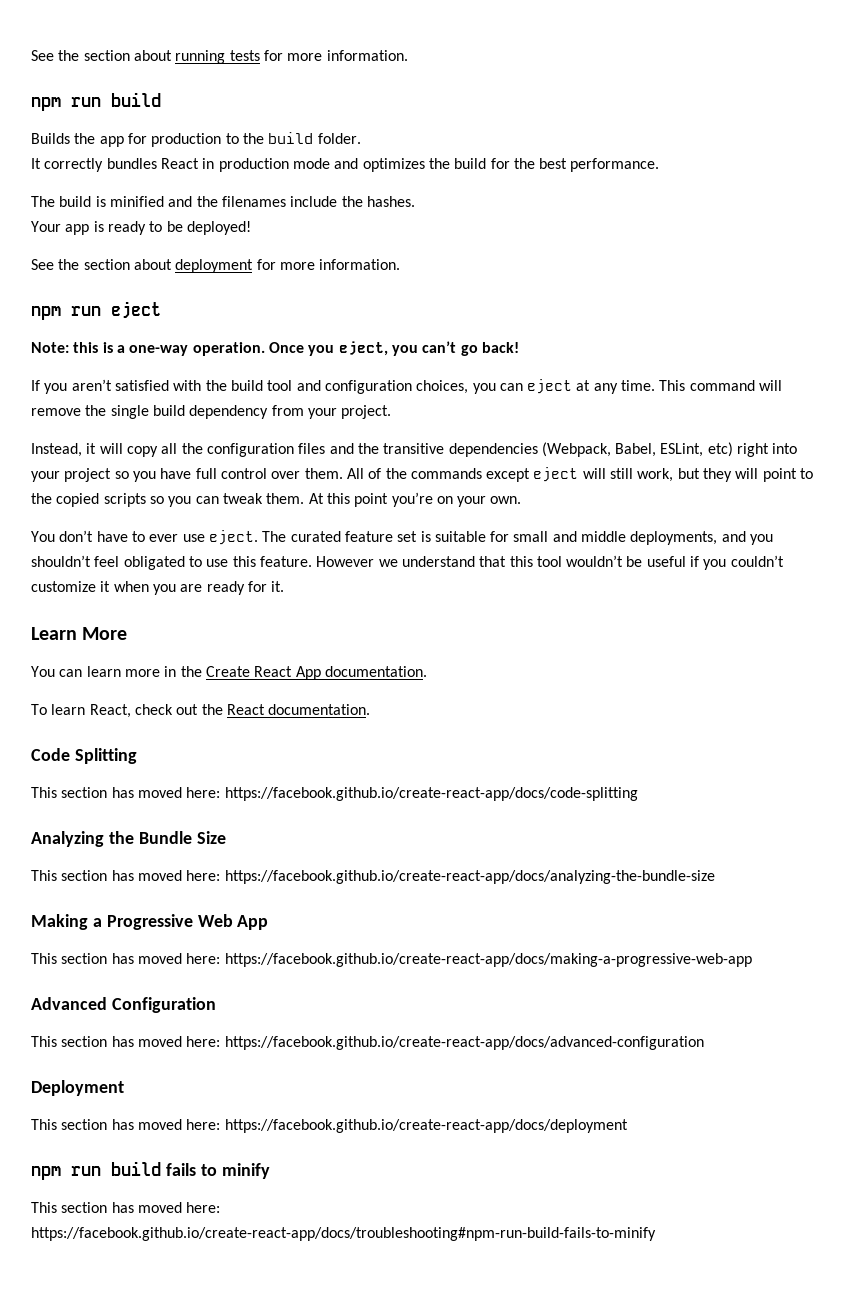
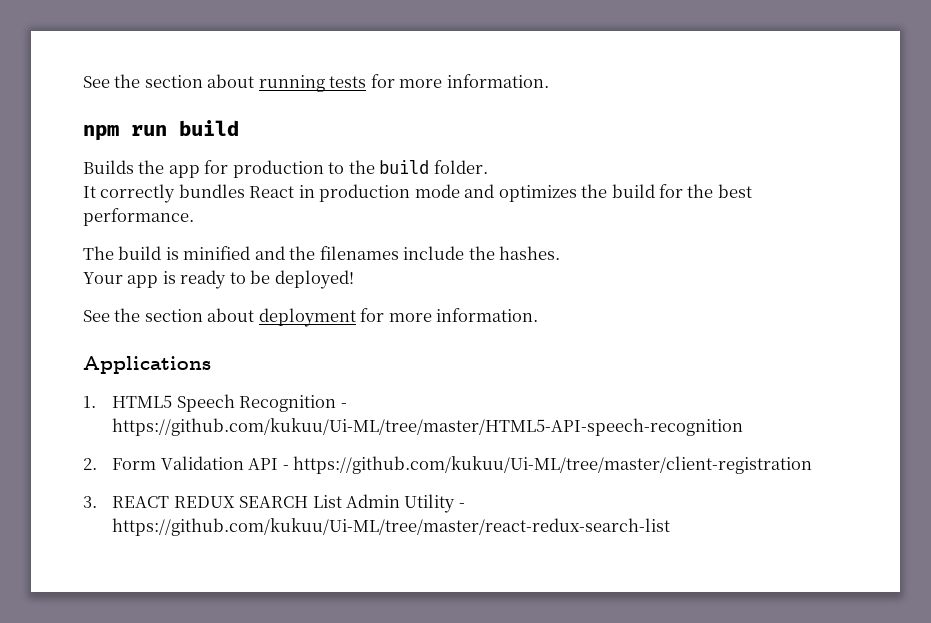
[31,301,161,320] [31,341,519,356] [31,379,783,394] [31,405,392,419] [31,442,798,457] [31,467,814,482] [31,492,522,507] [31,530,774,545] [31,555,784,570] [31,581,285,595] [31,627,128,640] [31,666,427,680] [31,704,371,718] [31,748,137,764] [31,787,638,801] [31,831,226,847] [31,870,715,884] [31,914,269,930] [31,953,752,967] [31,997,216,1013] [31,1036,704,1050] [31,1080,124,1096] [31,1119,628,1133] [31,1161,270,1180] [31,1202,221,1213] [31,1227,656,1241] npm run eject // Note: this is a one-way operation. Once you eject, you can’t go back! // If you aren’t satisfied with the build tool and configuration choices, you can eject at any time. This command will remove the single build dependency from your project. // Instead, it will copy all the configuration files and the transitive dependencies (Webpack, Babel, ESLint, etc) right into your project so you have full control over them. All of the commands except eject will still work, but they will point to the copied scripts so you can tweak them. At this point you’re on your own. // You don’t have to ever use eject. The curated feature set is suitable for small and middle deployments, and you shouldn’t feel obligated to use this feature. However we understand that this tool wouldn’t be useful if you couldn’t customize it when you are ready for it. // Learn More // You can learn more in the Create React App documentation. // To learn React, check out the React documentation. // Code Splitting // This section has moved here: https://facebook.github.io/create-react-app/docs/code-splitting // Analyzing the Bundle Size // This section has moved here: https://facebook.github.io/create-react-app/docs/analyzing-the-bundle-size // Making a Progressive Web App // This section has moved here: https://facebook.github.io/create-react-app/docs/making-a-progressive-web-app // Advanced Configuration // This section has moved here: https://facebook.github.io/create-react-app/docs/advanced-configuration // Deployment // This section has moved here: https://facebook.github.io/create-react-app/docs/deployment // npm run build fails to minify // This section has moved here: https://facebook.github.io/create-react-app/docs/troubleshooting#npm-run-build-fails-to-minify -> [83,356,211,374] [83,394,347,412] [112,418,744,436] [83,456,812,474] [83,494,465,513] [112,518,671,536] Applications // 1. HTML5 Speech Recognition - https://github.com/kukuu/Ui-ML/tree/master/HTML5-API-speech-recognition // 2. Form Validation API - https://github.com/kukuu/Ui-ML/tree/master/client-registration // 3. REACT REDUX SEARCH List Admin Utility - https://github.com/kukuu/Ui-ML/tree/master/react-redux-search-list

